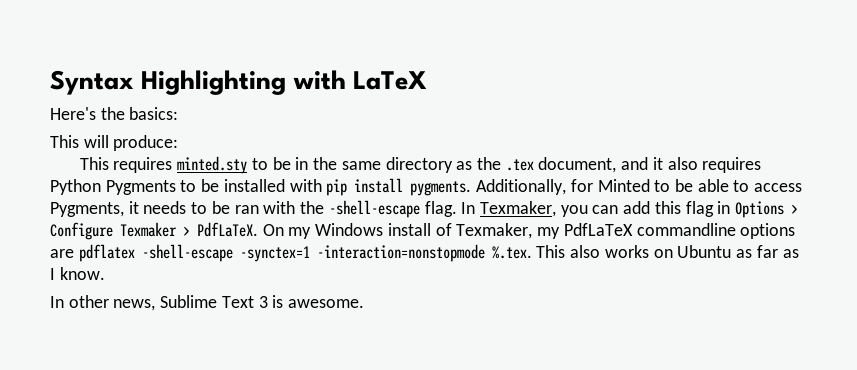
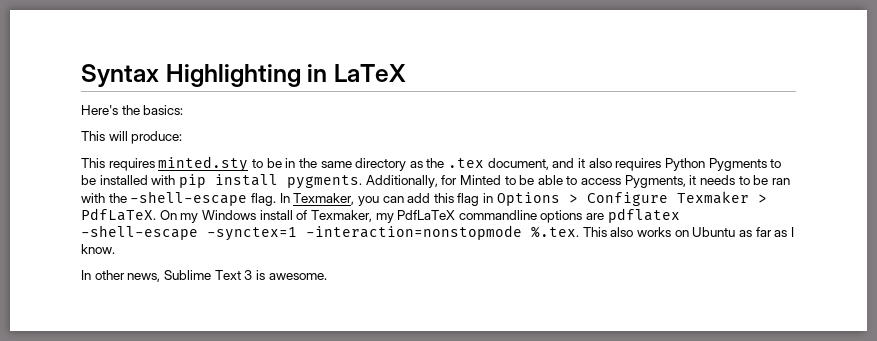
[292,70,346,90] with -> [307,64,328,82] in

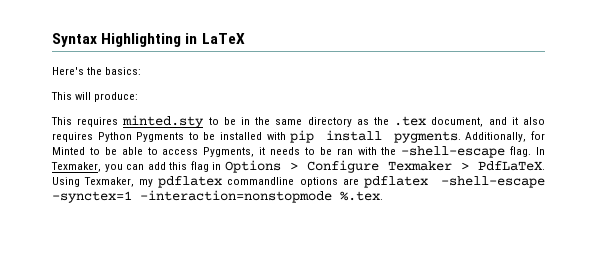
[159,210,308,223] On my Windows install of -> [52,177,80,187] Using
[397,210,456,220] PdfLaTeX -> [158,176,223,188] pdflatex
[582,227,794,237] [81,244,115,254] [81,270,327,282] This also works on Ubuntu as far as I know. // In other news, Sublime Text 3 is awesome. -> (383, 196) none

